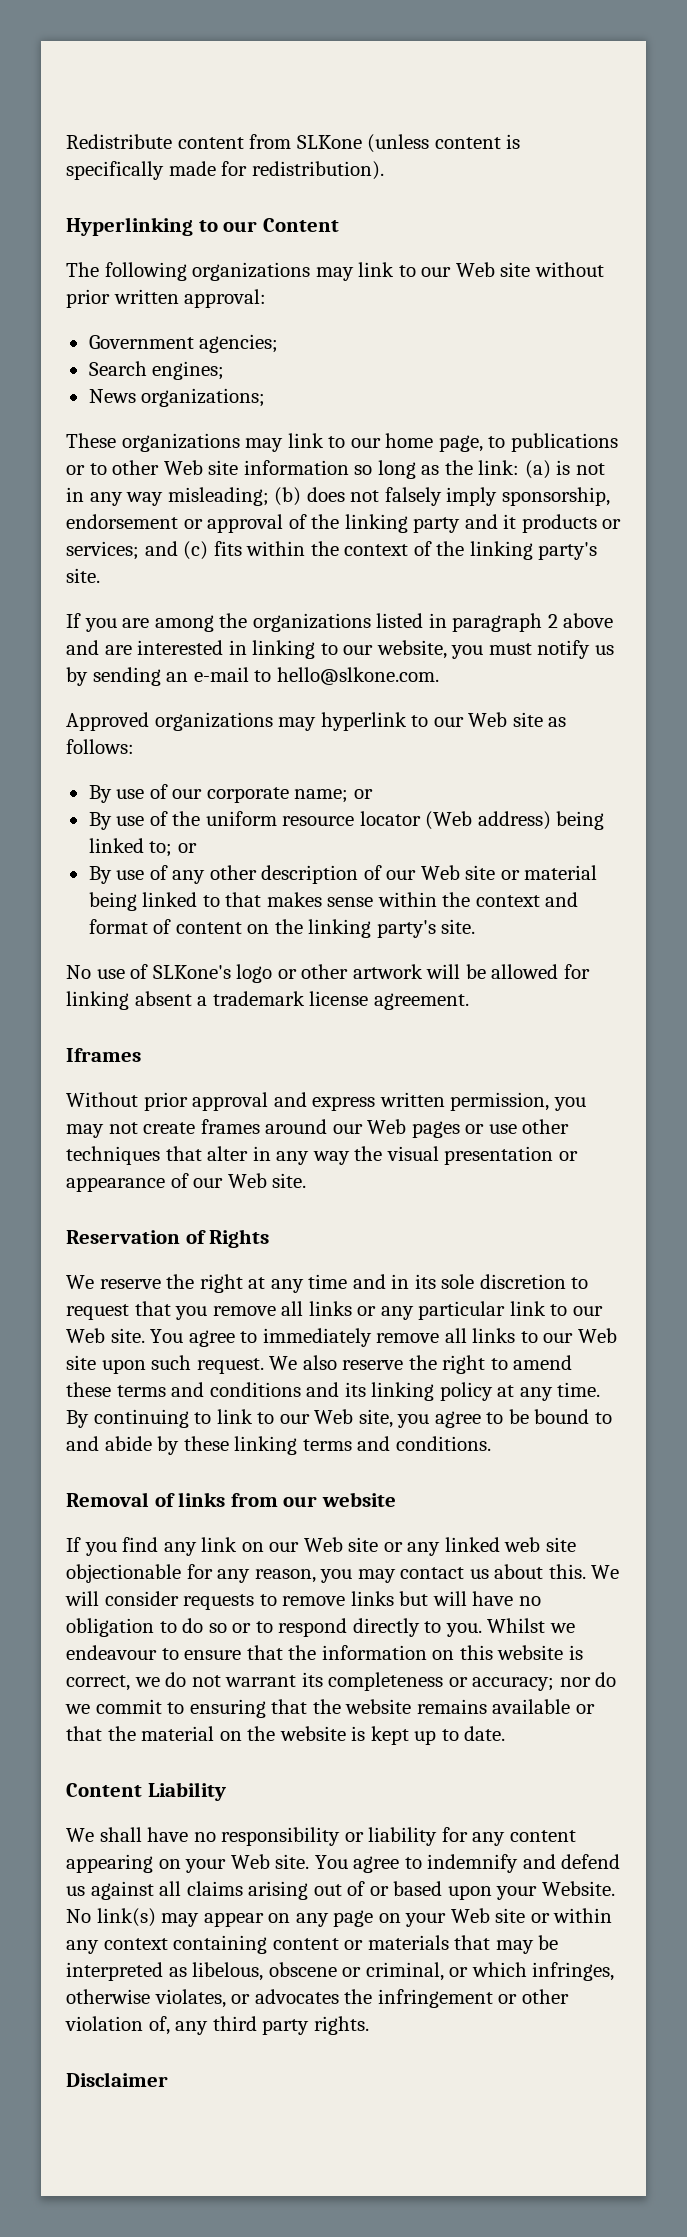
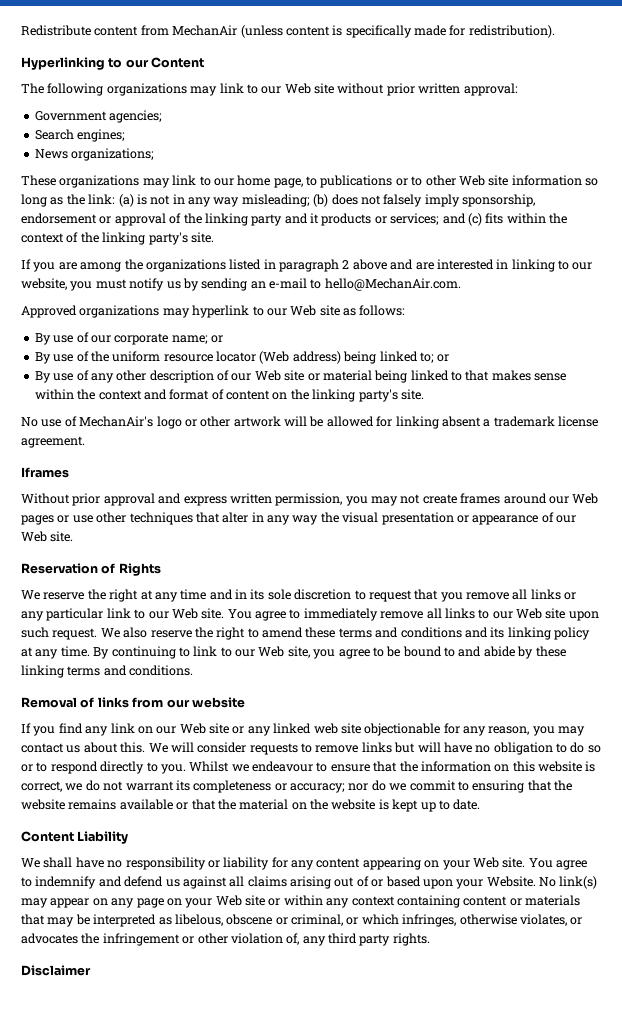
[296,135,362,149] SLKone -> [172,25,238,36] MechanAir
[276,667,439,685] hello@slkone.com. -> [324,278,461,291] hello@MechanAir.com.
[152,965,231,979] SLKone's -> [79,416,154,427] MechanAir's

